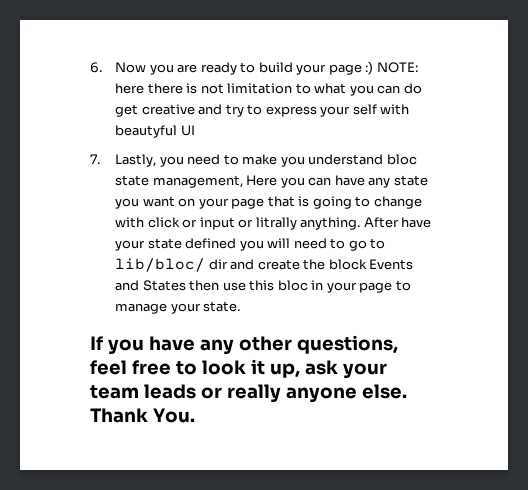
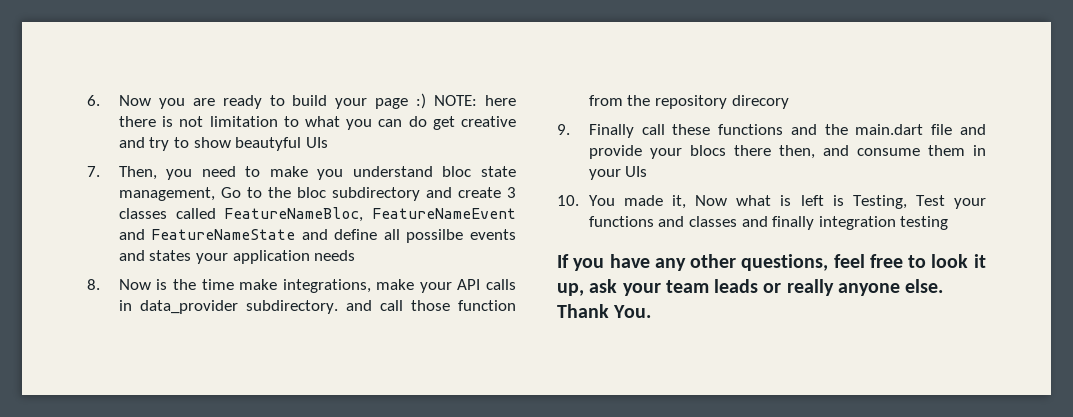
[265,104,410,117] [115,125,195,138] express your self with beautyful UI -> [193,137,328,151] show beautyful UIs
[115,154,157,167] Lastly, -> [118,166,157,180] Then,
[246,175,428,188] [115,196,422,209] [115,217,432,230] [115,238,386,251] [115,258,414,272] [115,280,411,293] [115,301,241,314] Here you can have any state you want on your page that is going to change with click or input or litrally anything. After have your state defined you will need to go to lib/bloc/ dir and create the block Events and States then use this bloc in your page to manage your state. -> [220,187,516,201] [118,207,516,222] [118,229,516,243] [118,250,356,264] [87,279,516,293] [118,300,516,314] [588,95,789,109] [557,124,986,138] [588,145,986,159] [588,166,648,180] [557,195,986,209] [588,216,949,230] Go to the bloc subdirectory and create 3 classes called FeatureNameBloc, FeatureNameEvent and FeatureNameState and define all possilbe events and states your application needs // 8. Now is the time make integrations, make your API calls in data_provider subdirectory. and call those function from the repository direcory // 9. Finally call these functions and the main.dart file and provide your blocs there then, and consume them in your UIs // 10. You made it, Now what is left is Testing, Test your functions and classes and finally integration testing

